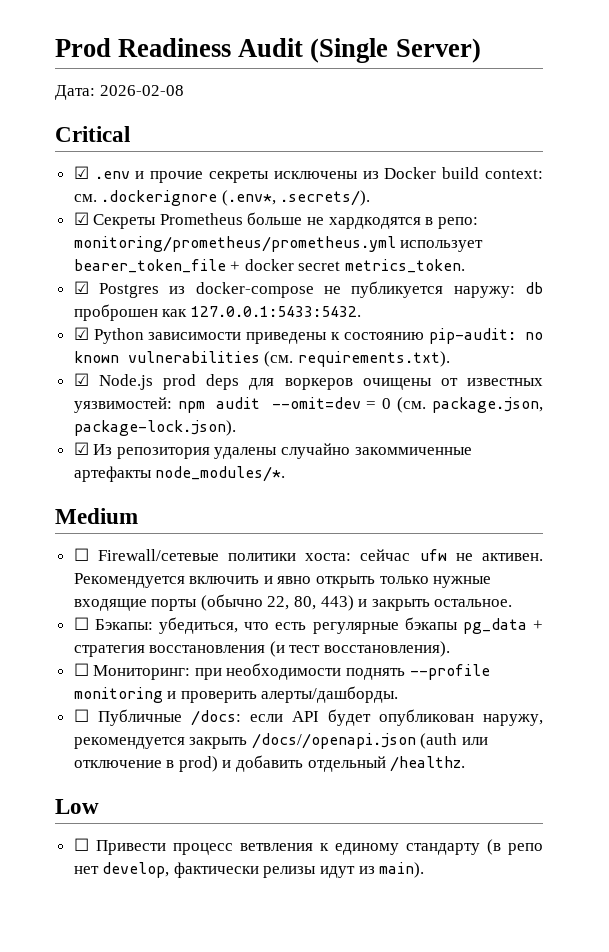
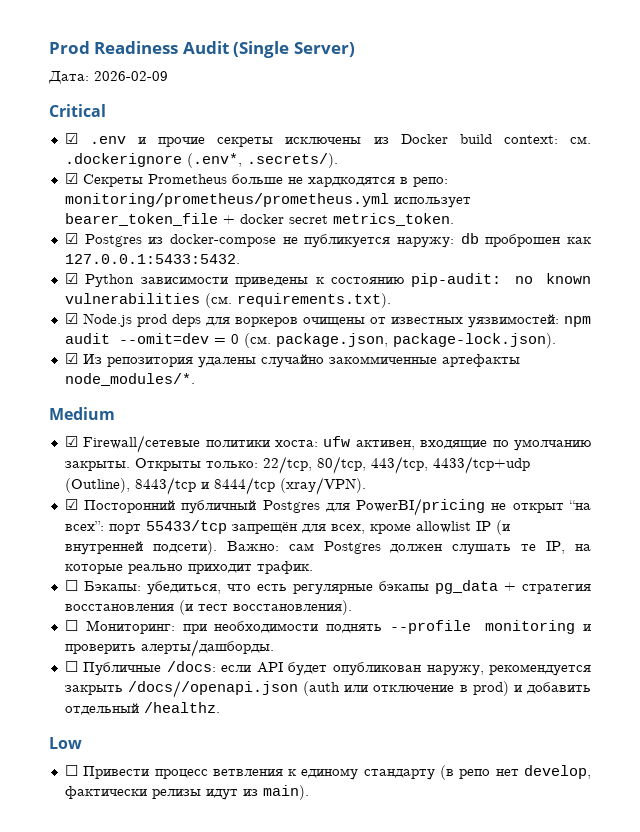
[99,85,184,96] 2026-02-08 -> [94,71,168,81] 2026-02-09
[73,548,89,561] ☐ -> [64,436,78,447] ☑
[360,549,544,561] [73,573,492,588] [73,594,513,611] сейчас ufw не активен. Рекомендуется включить и явно открыть только нужные входящие порты (обычно 22, 80, 443) и закрыть остальное. -> [323,436,592,451] [64,456,530,474] [64,477,366,495] [64,498,592,516] [64,520,510,535] [64,540,591,555] [64,561,313,574] ufw активен, входящие по умолчанию закрыты. Открыты только: 22/tcp, 80/tcp, 443/tcp, 4433/tcp+udp (Outline), 8443/tcp и 8444/tcp (xray/VPN). // ☑ Посторонний публичный Postgres для PowerBI/pricing не открыт “на всех”: порт 55433/tcp запрещён для всех, кроме allowlist IP (и внутренней подсети). Важно: сам Postgres должен слушать те IP, на которые реально приходит трафик.

